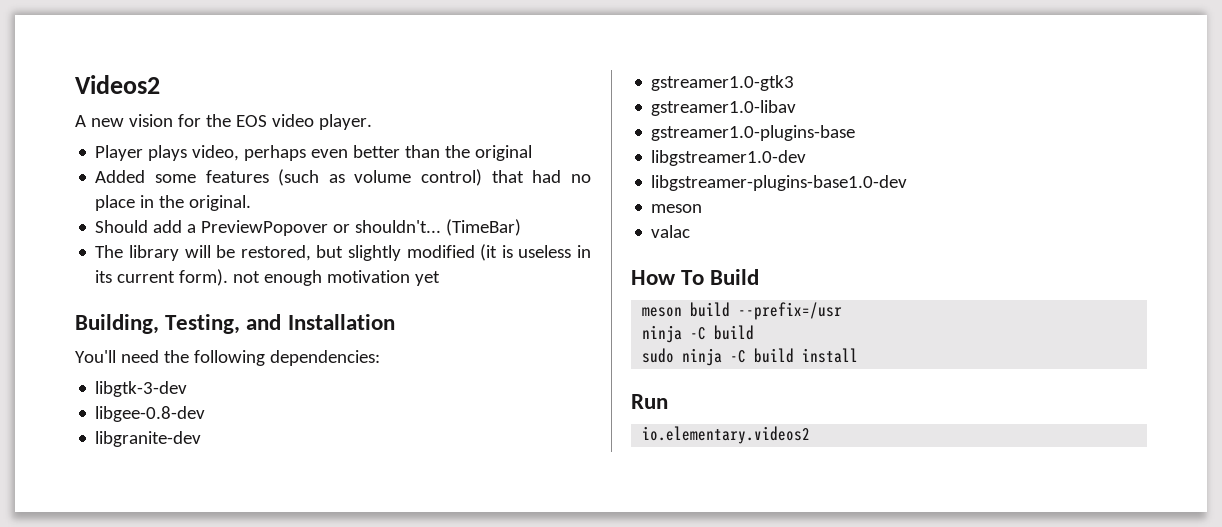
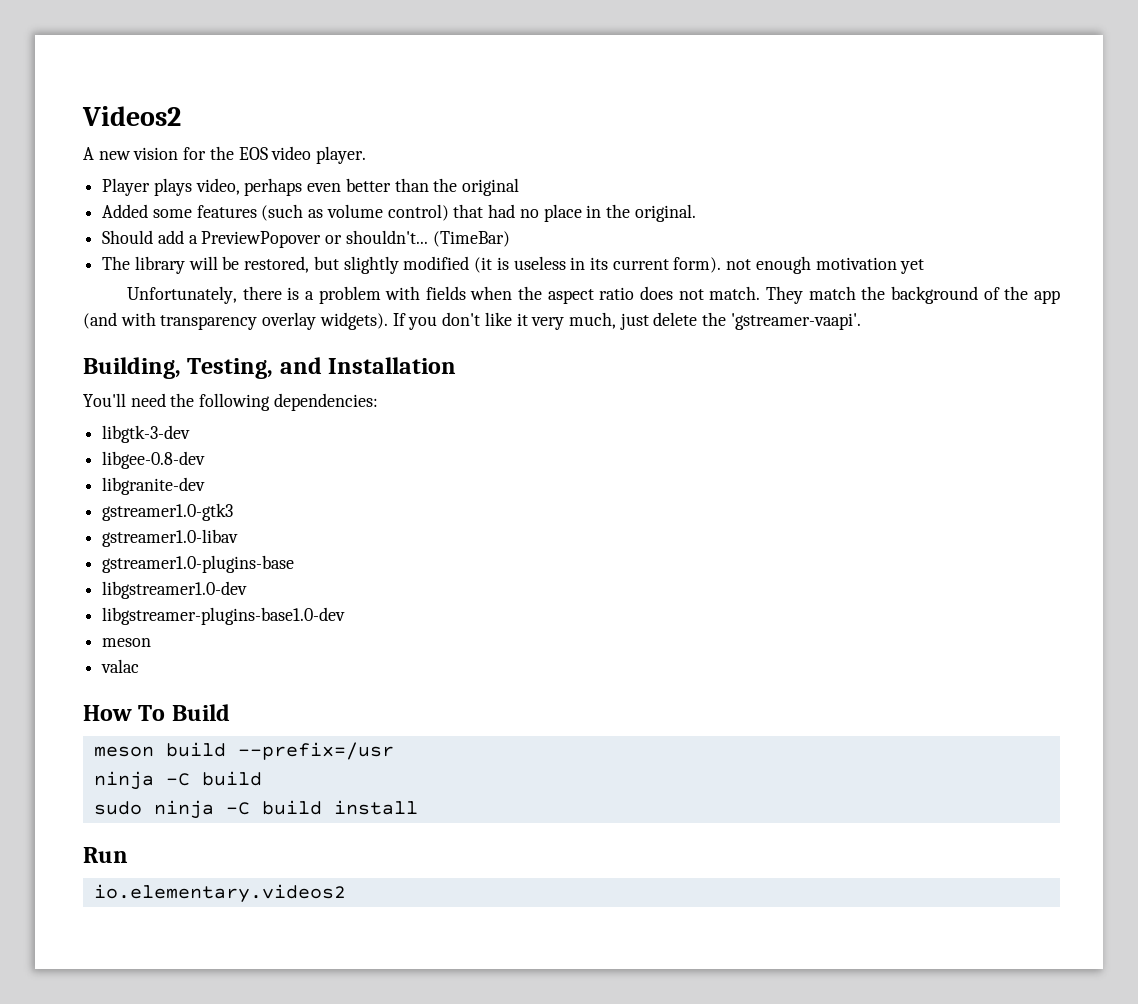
(441, 278) none -> [126,286,1061,304] [83,312,861,330] // Unfortunately, there is a problem with fields when the aspect ratio does not match. They match the background of the app (and with transparency overlay widgets). If you don't like it very much, just delete the 'gstreamer-vaapi'.

